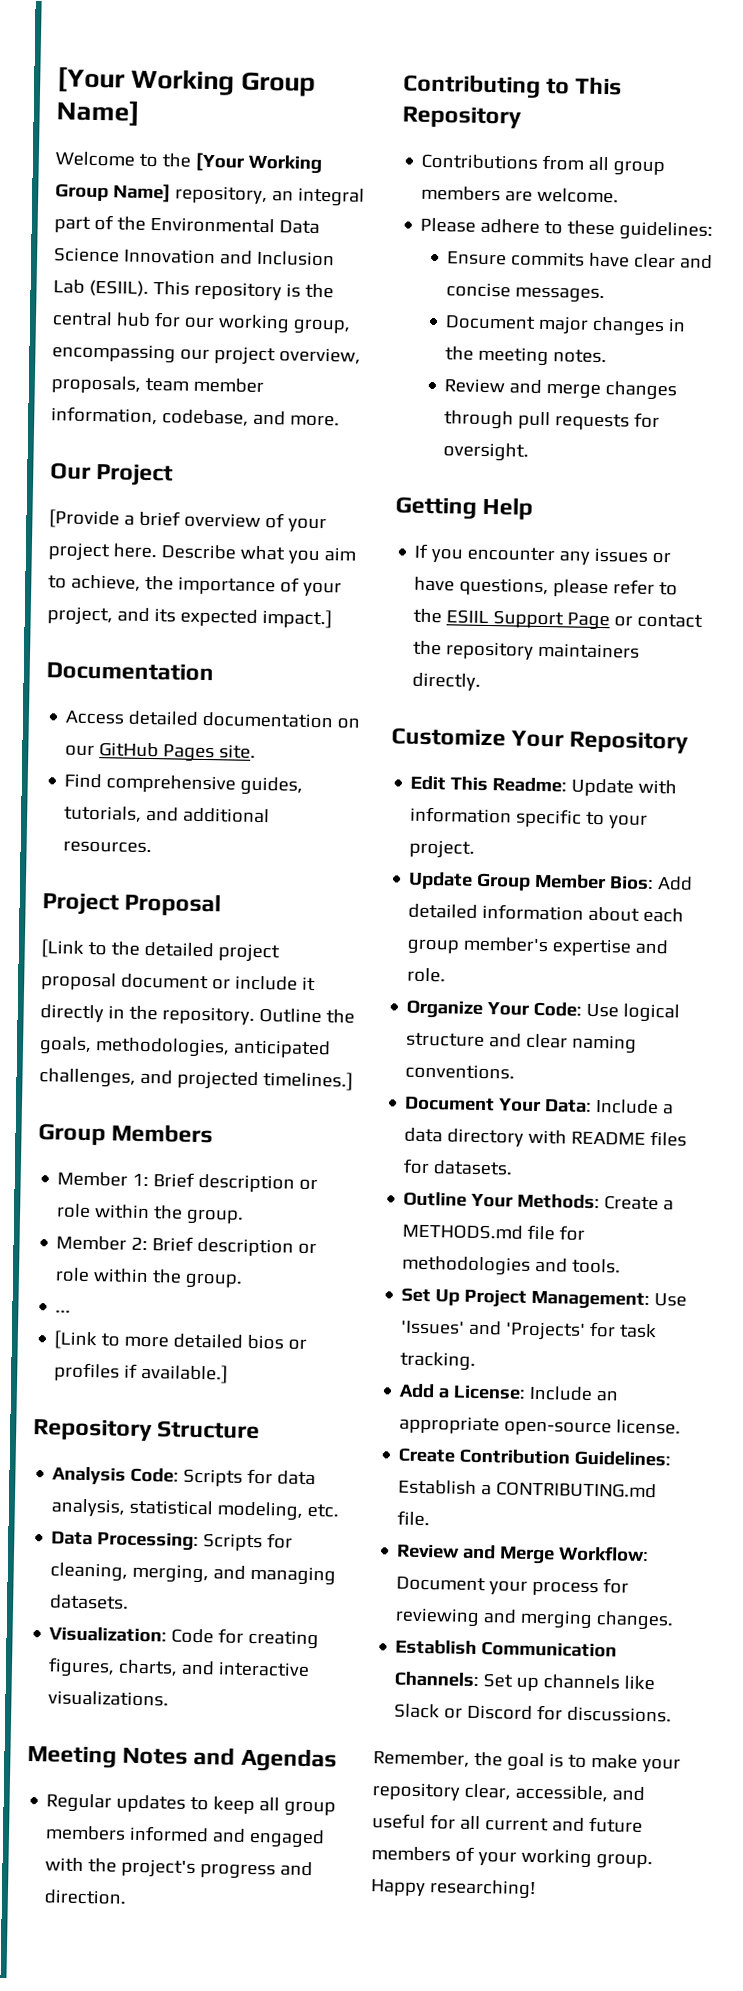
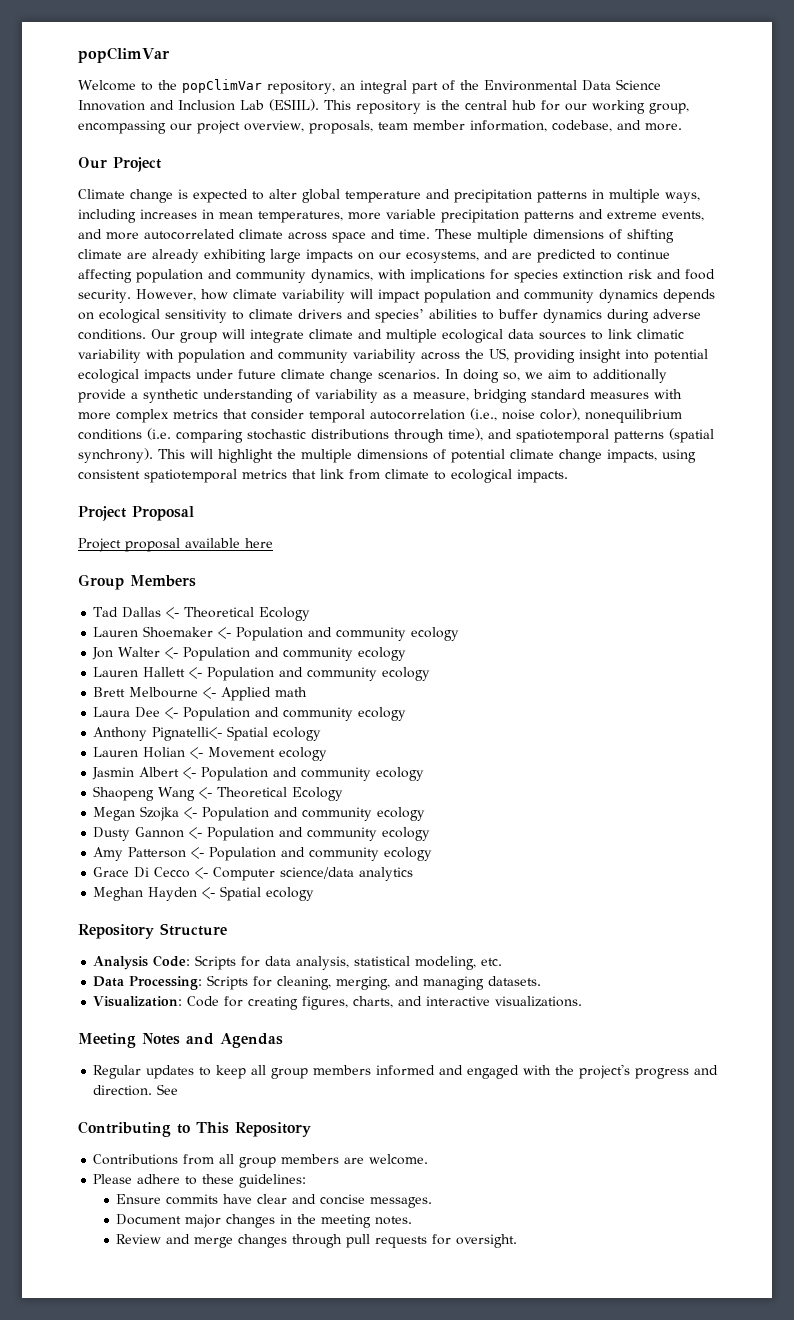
[57,66,317,97] [56,99,140,126] [Your Working Group Name] -> [78,47,170,63] popClimVar
[194,152,322,174] [55,183,171,203] [Your Working Group Name] -> [182,79,262,93] popClimVar
[49,509,327,533] [48,542,356,565] [48,574,342,597] [47,606,332,629] [46,661,214,682] [65,710,361,729] [65,742,257,763] [64,773,304,796] [64,805,271,824] [63,840,153,854] [42,892,222,917] [41,939,280,963] [41,972,316,991] [40,1004,355,1025] [39,1036,331,1059] [39,1068,353,1091] [38,1123,214,1146] [57,1171,319,1193] [56,1203,245,1225] [56,1235,318,1257] [55,1267,244,1289] [55,1310,72,1313] [54,1330,308,1350] [54,1362,229,1384] [Provide a brief overview of your project here. Describe what you aim to achieve, the importance of your project, and its expected impact.] // Documentation // Access detailed documentation on our GitHub Pages site. // Find comprehensive guides, tutorials, and additional resources. // Project Proposal // [Link to the detailed project proposal document or include it directly in the repository. Outline the goals, methodologies, anticipated challenges, and projected timelines.] // Group Members // Member 1: Brief description or role within the group. // Member 2: Brief description or role within the group. // ... // [Link to more detailed bios or profiles if available.] -> [78,189,700,203] [78,209,704,223] [78,229,674,243] [78,249,670,263] [78,269,715,283] [78,289,715,303] [78,309,701,323] [78,329,684,343] [78,348,708,363] [78,369,667,383] [78,389,682,403] [78,408,682,423] [78,428,714,443] [78,448,696,463] [78,469,568,483] [78,506,194,521] [78,538,273,552] [78,574,196,590] [93,607,311,621] [93,626,460,641] [92,647,407,661] [93,667,431,681] [93,687,308,701] [93,707,407,721] [93,726,322,741] [93,747,328,761] [92,767,425,781] [93,786,344,801] [93,806,426,821] [93,827,431,841] [93,847,433,861] [93,867,414,881] [93,886,315,901] Climate change is expected to alter global temperature and precipitation patterns in multiple ways, including increases in mean temperatures, more variable precipitation patterns and extreme events, and more autocorrelated climate across space and time. These multiple dimensions of shifting climate are already exhibiting large impacts on our ecosystems, and are predicted to continue affecting population and community dynamics, with implications for species extinction risk and food security. However, how climate variability will impact population and community dynamics depends on ecological sensitivity to climate drivers and species’ abilities to buffer dynamics during adverse conditions. Our group will integrate climate and multiple ecological data sources to link climatic variability with population and community variability across the US, providing insight into potential ecological impacts under future climate change scenarios. In doing so, we aim to additionally provide a synthetic understanding of variability as a measure, bridging standard measures with more complex metrics that consider temporal autocorrelation (i.e., noise color), nonequilibrium conditions (i.e. comparing stochastic distributions through time), and spatiotemporal patterns (spatial synchrony). This will highlight the multiple dimensions of potential climate change impacts, using consistent spatiotemporal metrics that link from climate to ecological impacts. // Project Proposal // Project proposal available here // Group Members // Tad Dallas <- Theoretical Ecology // Lauren Shoemaker <- Population and community ecology // Jon Walter <- Population and community ecology // Lauren Hallett <- Population and community ecology // Brett Melbourne <- Applied math // Laura Dee <- Population and community ecology // Anthony Pignatelli<- Spatial ecology // Lauren Holian <- Movement ecology // Jasmin Albert <- Population and community ecology // Shaopeng Wang <- Theoretical Ecology // Megan Szojka <- Population and community ecology // Dusty Gannon <- Population and community ecology // Amy Patterson <- Population and community ecology // Grace Di Cecco <- Computer science/data analytics // Meghan Hayden <- Spatial ecology
(128, 1897) none -> [157,1084,179,1095] See
[395,496,534,520] [414,543,672,565] [414,576,679,598] [413,608,704,631] [413,640,641,660] [412,672,482,691] [391,727,690,754] [410,775,678,797] [410,806,649,829] [409,839,476,859] [408,871,694,891] [408,903,685,923] [407,936,670,957] [407,967,447,983] [406,999,681,1023] [406,1032,638,1054] [405,1063,516,1080] [404,1096,675,1115] [404,1127,688,1147] [403,1158,514,1176] [403,1191,675,1211] [402,1223,586,1241] [402,1255,622,1276] [401,1287,688,1311] [400,1320,658,1341] [400,1351,477,1371] [399,1383,620,1402] [399,1415,682,1437] [398,1447,672,1467] [398,1479,658,1499] [397,1510,431,1527] [396,1543,650,1565] [396,1576,630,1597] [395,1607,675,1631] [395,1639,618,1658] [394,1671,656,1692] [394,1703,673,1723] [373,1750,681,1773] [372,1782,645,1803] [372,1813,643,1833] [371,1846,653,1870] [370,1879,536,1900] // Getting Help // If you encounter any issues or have questions, please refer to the ESIIL Support Page or contact the repository maintainers directly. // Customize Your Repository // Edit This Readme: Update with information specific to your project. // Update Group Member Bios: Add detailed information about each group member's expertise and role. // Organize Your Code: Use logical structure and clear naming conventions. // Document Your Data: Include a data directory with README files for datasets. // Outline Your Methods: Create a METHODS.md file for methodologies and tools. // Set Up Project Management: Use 'Issues' and 'Projects' for task tracking. // Add a License: Include an appropriate open-source license. // Create Contribution Guidelines: Establish a CONTRIBUTING.md file. // Review and Merge Workflow: Document your process for reviewing and merging changes. // Establish Communication Channels: Set up channels like Slack or Discord for discussions. // Remember, the goal is to make your repository clear, accessible, and useful for all current and future members of your working group. Happy researching! -> (518, 1241) none

